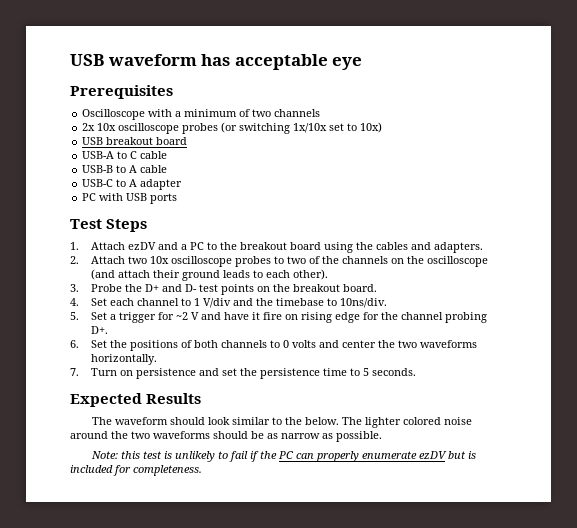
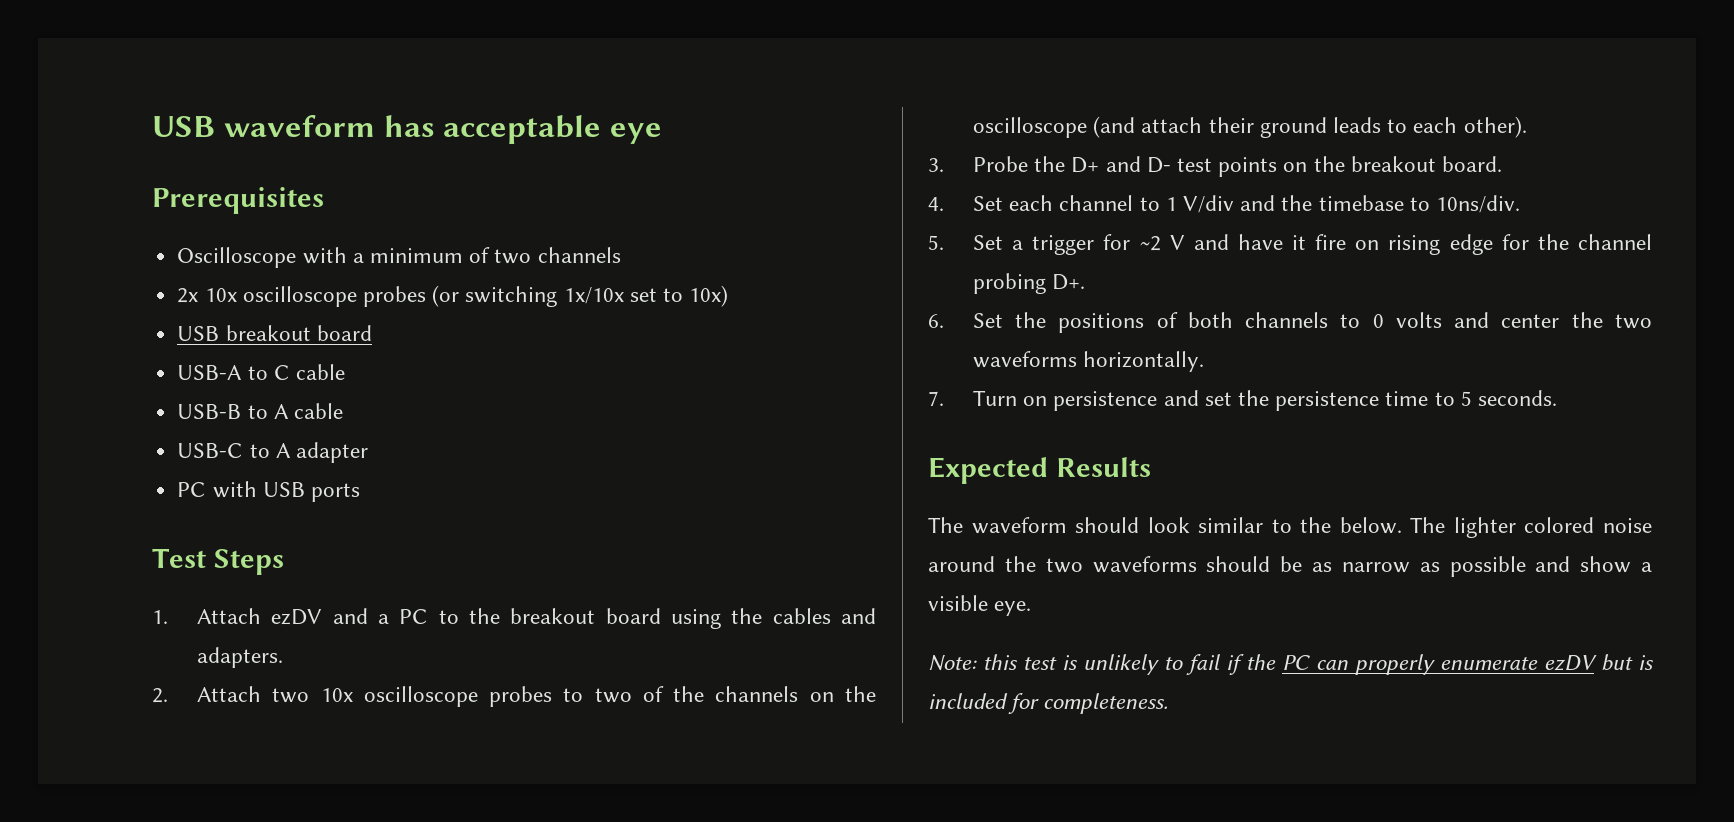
[336,431,382,442] possible. -> [1449,556,1652,577] [928,595,1032,616] possible and show a visible eye.

